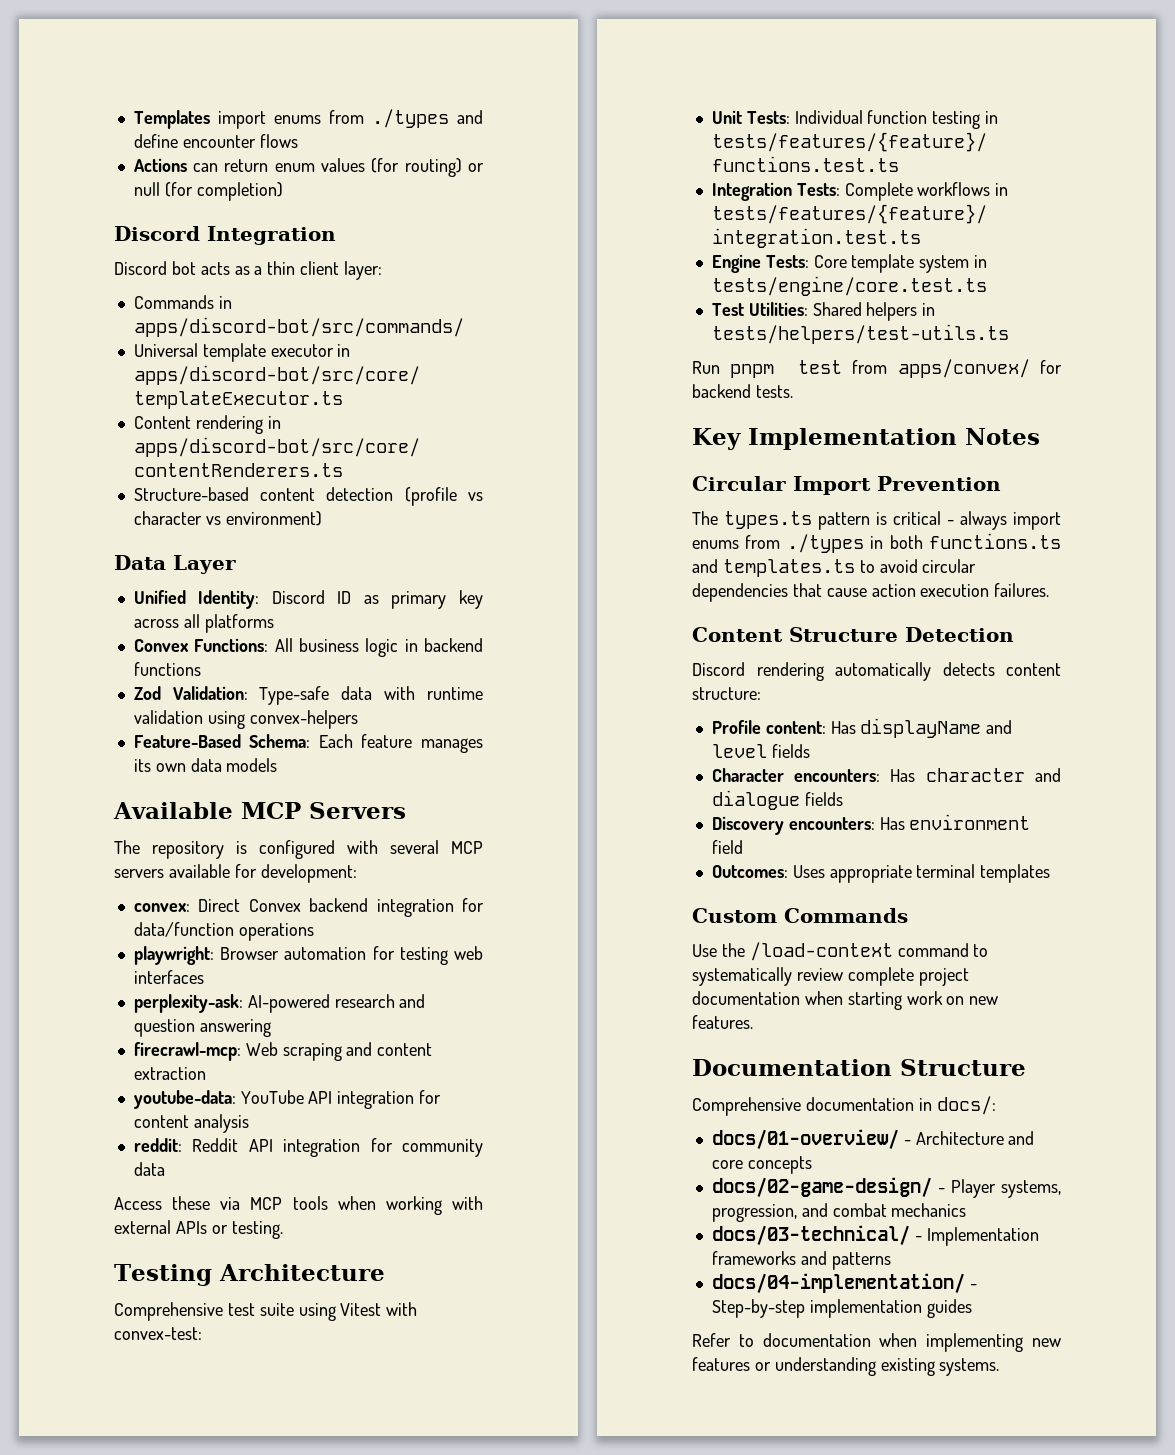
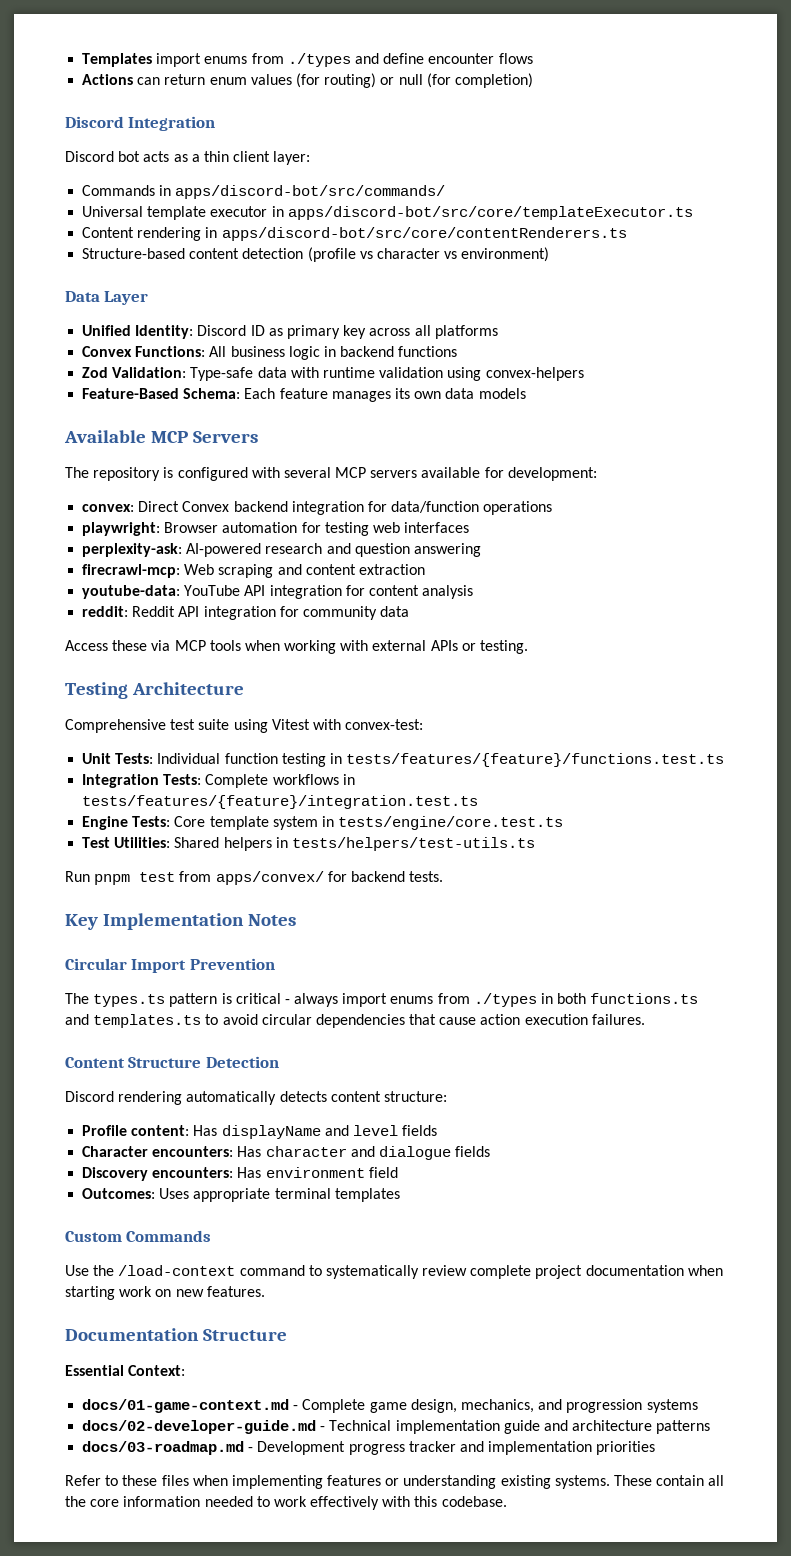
[692,1096,996,1116] [711,1129,1035,1149] [711,1156,812,1174] [711,1177,1061,1198] [711,1203,967,1222] [711,1225,1039,1246] [711,1251,891,1270] [711,1273,977,1293] [711,1299,972,1318] Comprehensive documentation in docs/: // docs/01-overview/ - Architecture and core concepts // docs/02-game-design/ - Player systems, progression, and combat mechanics // docs/03-technical/ - Implementation frameworks and patterns // docs/04-implementation/ - Step-by-step implementation guides -> [65,1365,186,1376] [82,1399,698,1413] [82,1420,711,1434] [82,1441,656,1455] Essential Context: // docs/01-game-context.md - Complete game design, mechanics, and progression systems // docs/02-developer-guide.md - Technical implementation guide and architecture patterns // docs/03-roadmap.md - Development progress tracker and implementation priorities
[762,1333,871,1347] documentation -> [122,1475,189,1486] these files
[1032,1338,1061,1347] new -> (323, 1482) none
(1000, 1367) none -> [614,1475,725,1486] [65,1496,507,1510] These contain all the core information needed to work effectively with this codebase.

